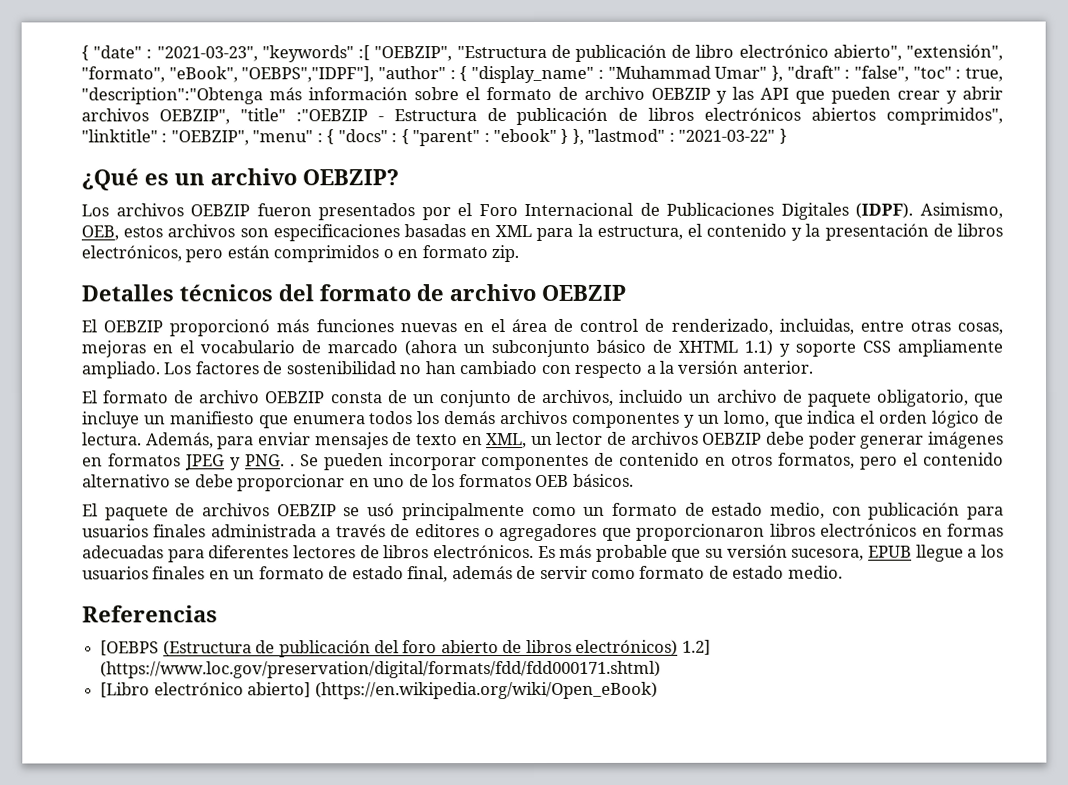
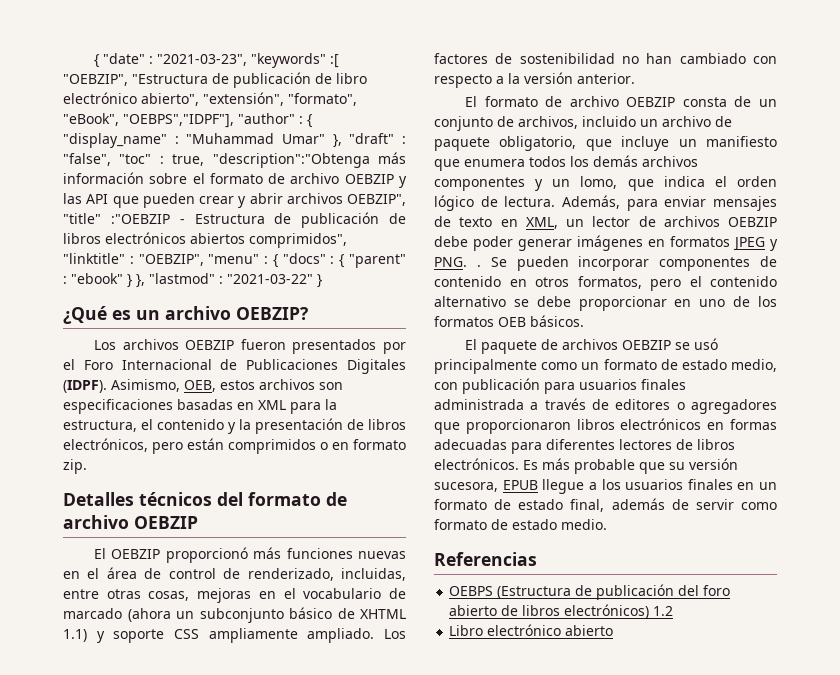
[100,640,160,656] [OEBPS -> [449,586,494,596] OEBPS
[681,639,711,655] [100,660,662,679] [100,681,658,700] 1.2] (https://www.loc.gov/preservation/digital/formats/fdd/fdd000171.shtml) // [Libro electrónico abierto] (https://en.wikipedia.org/wiki/Open_eBook) -> [653,606,674,616] [449,624,614,636] 1.2 // Libro electrónico abierto

